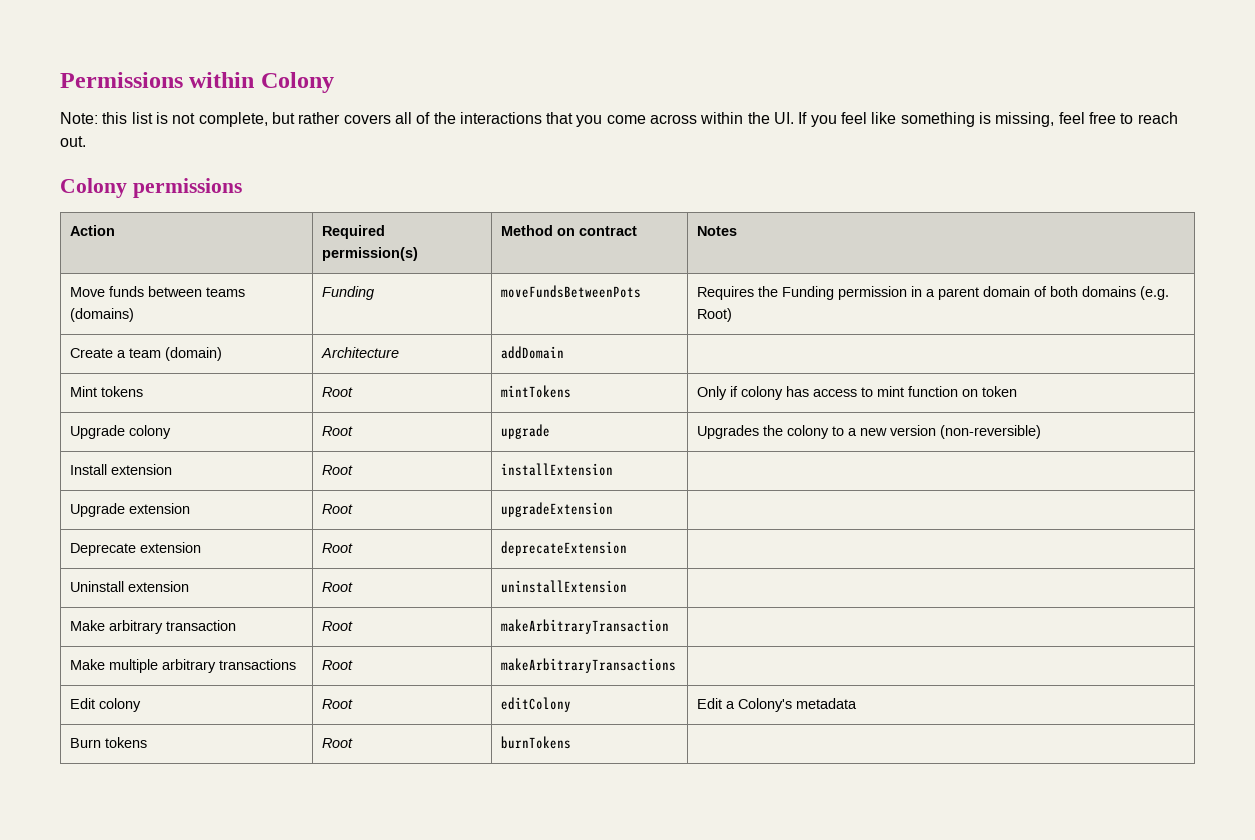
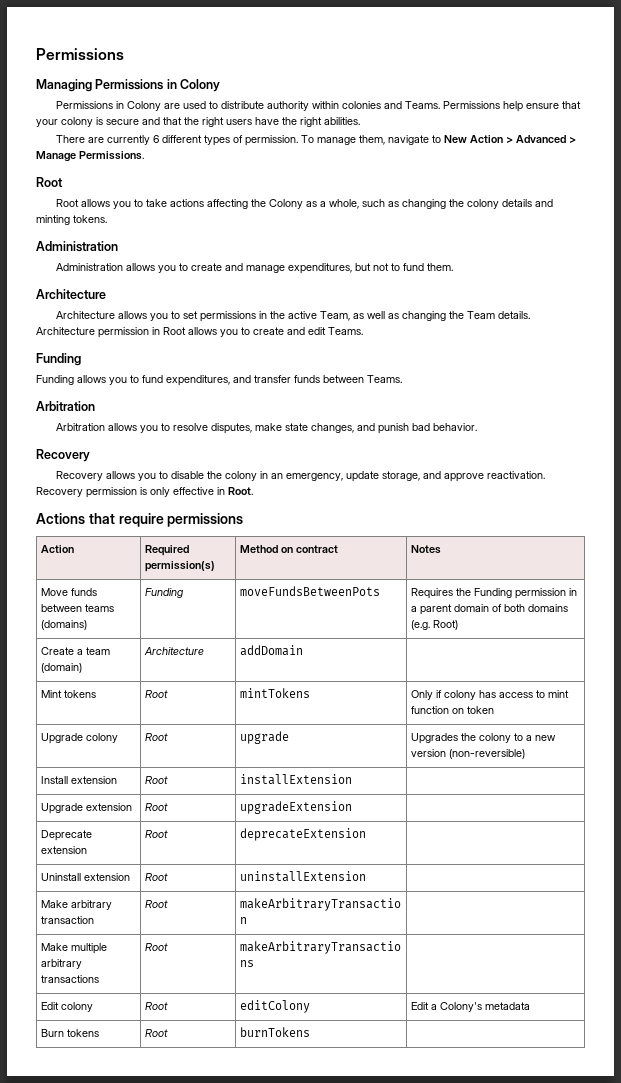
[60,72,334,93] [60,112,1178,127] [60,136,86,147] [60,178,127,198] Permissions within Colony // Note: this list is not complete, but rather covers all of the interactions that you come across within the UI. If you feel like something is missing, feel free to reach out. // Colony -> [36,48,124,60] [36,79,221,92] [56,101,582,112] [36,117,360,127] [56,135,577,146] [36,151,144,162] [36,177,63,187] [56,199,554,209] [36,215,107,225] [36,241,118,252] [56,263,454,274] [36,289,106,299] [56,311,531,322] [36,327,363,338] [36,353,81,366] [36,375,402,386] [36,401,95,411] [56,423,478,434] [36,449,90,462] [56,471,546,482] [36,487,253,498] [36,513,164,527] Permissions // Managing Permissions in Colony // Permissions in Colony are used to distribute authority within colonies and Teams. Permissions help ensure that your colony is secure and that the right users have the right abilities. // There are currently 6 different types of permission. To manage them, navigate to New Action > Advanced > Manage Permissions. // Root // Root allows you to take actions affecting the Colony as a whole, such as changing the colony details and minting tokens. // Administration // Administration allows you to create and manage expenditures, but not to fund them. // Architecture // Architecture allows you to set permissions in the active Team, as well as changing the Team details. Architecture permission in Root allows you to create and edit Teams. // Funding // Funding allows you to fund expenditures, and transfer funds between Teams. // Arbitration // Arbitration allows you to resolve disputes, make state changes, and punish bad behavior. // Recovery // Recovery allows you to disable the colony in an emergency, update storage, and approve reactivation. Recovery permission is only effective in Root. // Actions that require

